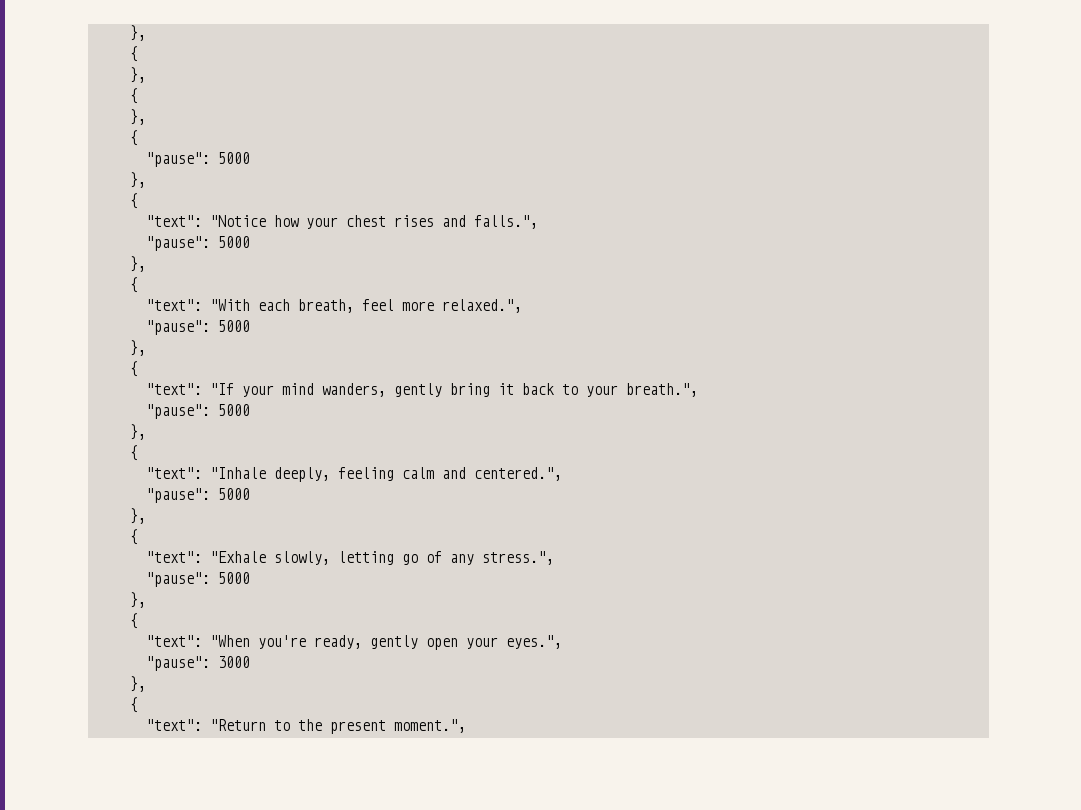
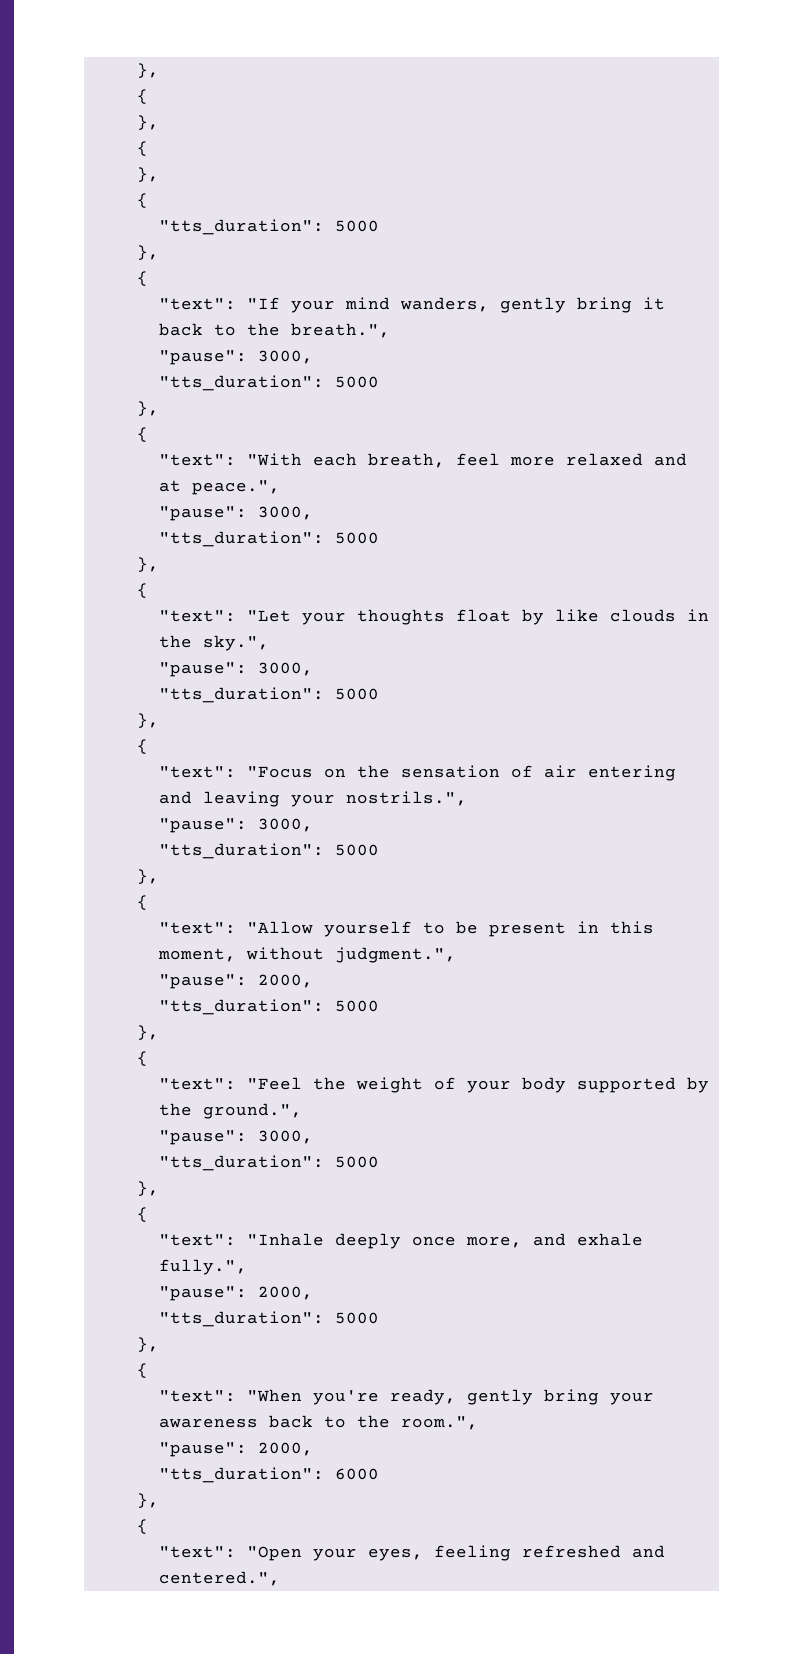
[146,152,251,167] [130,172,147,188] [130,193,139,209] [146,215,539,229] [146,236,251,251] [130,256,147,272] [130,277,139,293] [146,299,523,313] [146,320,211,335] "pause": 5000 // }, // { // "text": "Notice how your chest rises and falls.", // "pause": 5000 // }, // { // "text": "With each breath, feel more relaxed.", // "pause": -> [159,219,325,235] "tts_duration":
[586,385,619,397] your -> [247,323,281,336] the
(211, 411) none -> [258,350,314,364] [159,375,380,391] [137,401,160,416] [137,427,149,442] [159,453,688,468] [159,480,281,495] [159,506,314,521] [159,531,380,547] [137,557,160,572] [137,583,149,598] [159,609,710,625] [159,635,270,651] [159,662,314,677] [159,687,380,703] [137,713,160,728] [137,739,149,754] [159,765,677,781] [159,791,468,807] [159,818,314,833] [159,843,380,859] [137,869,160,884] [137,895,149,910] [159,921,655,937] [158,947,457,963] [159,974,314,989] [159,999,380,1015] [137,1025,160,1040] [137,1051,149,1066] [159,1077,710,1093] [159,1103,303,1119] [159,1130,314,1145] [159,1155,325,1171] 3000, // "tts_duration": 5000 // }, // { // "text": "With each breath, feel more relaxed and at peace.", // "pause": 3000, // "tts_duration": 5000 // }, // { // "text": "Let your thoughts float by like clouds in the sky.", // "pause": 3000, // "tts_duration": 5000 // }, // { // "text": "Focus on the sensation of air entering and leaving your nostrils.", // "pause": 3000, // "tts_duration": 5000 // }, // { // "text": "Allow yourself to be present in this moment, without judgment.", // "pause": 2000, // "tts_duration": 5000 // }, // { // "text": "Feel the weight of your body supported by the ground.", // "pause": 3000, // "tts_duration":
[274,467,563,482] [146,488,251,503] [130,508,147,524] [130,529,139,545] [146,551,555,565] [146,572,211,587] deeply, feeling calm and centered.", // "pause": 5000 // }, // { // "text": "Exhale slowly, letting go of any stress.", // "pause": -> [335,1233,644,1249] [159,1259,248,1275] [159,1286,314,1301] [159,1311,325,1327] deeply once more, and exhale fully.", // "pause": 2000, // "tts_duration":
[426,635,563,650] [146,656,251,671] [130,676,147,692] [130,697,139,713] [146,719,467,734] open your eyes.", // "pause": 3000 // }, // { // "text": "Return to the present moment.", -> [544,1389,655,1405] [159,1415,479,1430] [159,1442,314,1457] [159,1467,380,1483] [137,1493,160,1508] [137,1519,149,1534] [159,1545,666,1561] [159,1571,281,1586] bring your awareness back to the room.", // "pause": 2000, // "tts_duration": 6000 // }, // { // "text": "Open your eyes, feeling refreshed and centered.",

